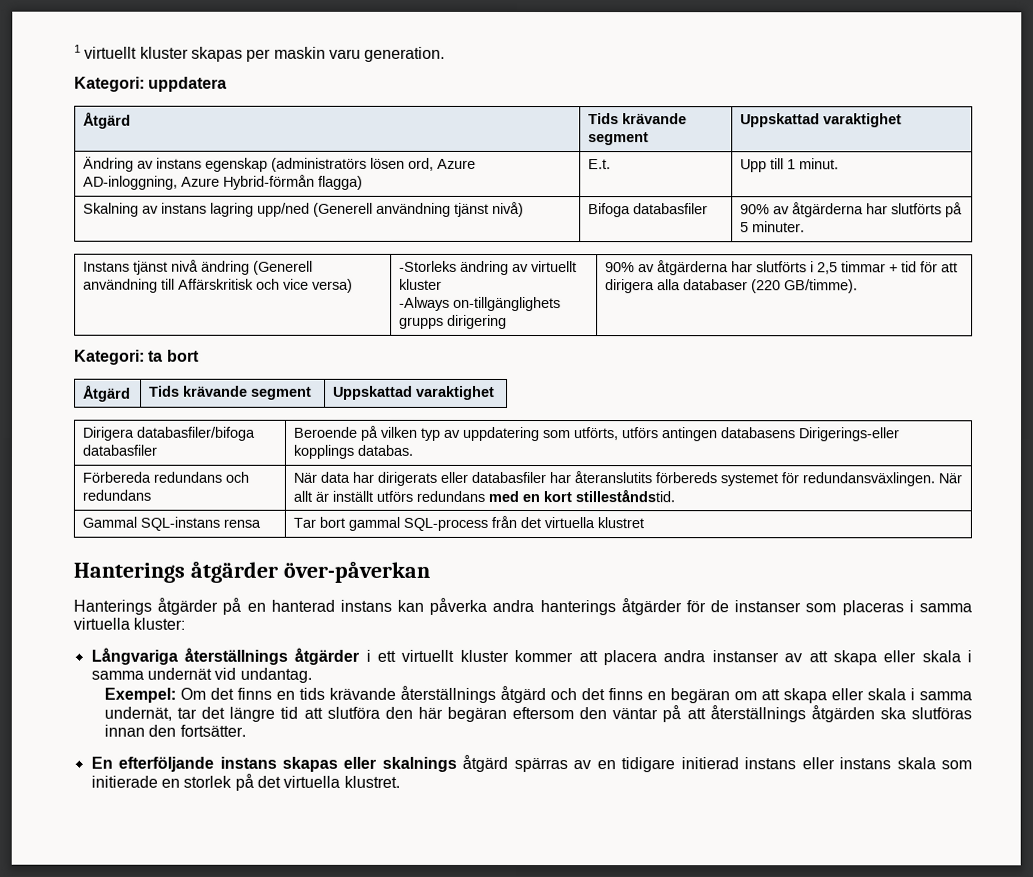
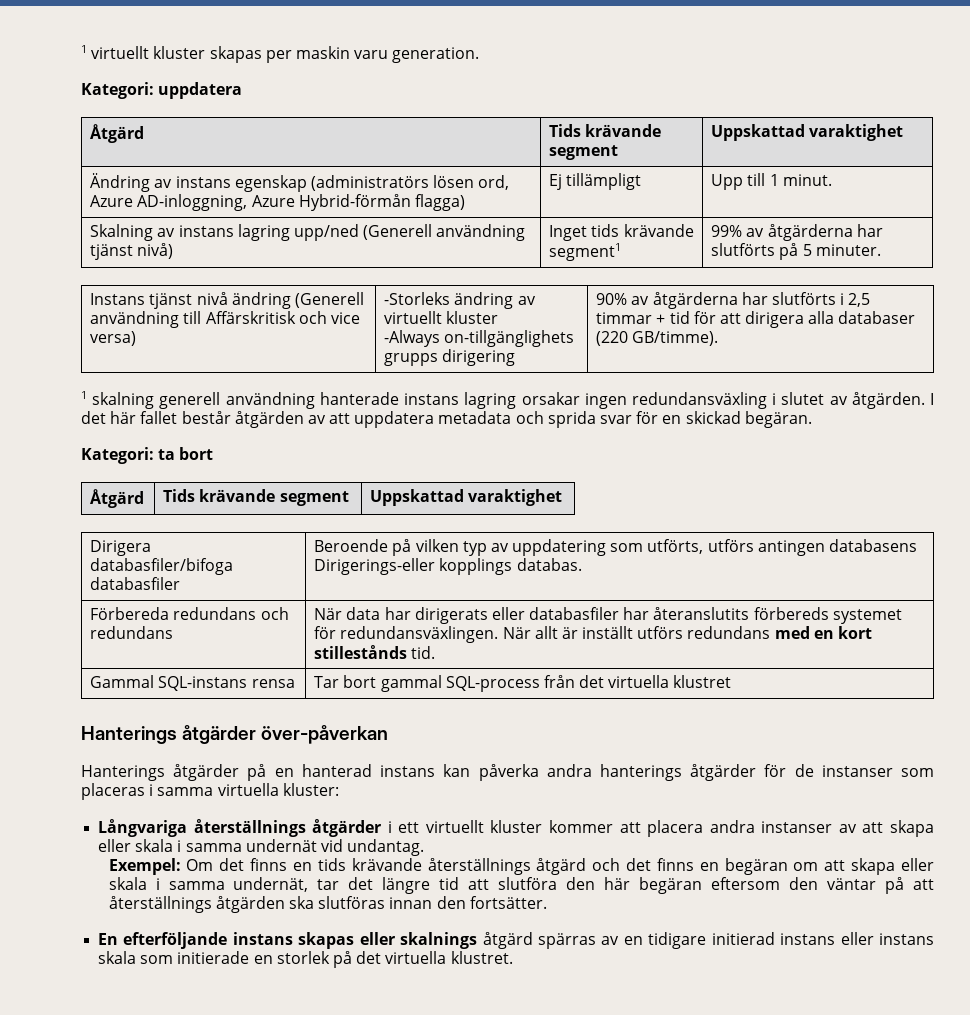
[588,159,612,170] E.t. -> [549,173,642,190] Ej tillämpligt
[588,203,709,218] [740,204,771,215] Bifoga databasfiler | 90% -> [549,224,694,241] [549,243,622,261] [711,225,743,237] Inget tids krävande segment1 | 99%
(859, 286) none -> [81,391,934,409] [81,411,812,428] // 1 skalning generell användning hanterade instans lagring orsakar ingen redundansväxling i slutet av åtgärden. I det här fallet består åtgärden av att uppdatera metadata och sprida svar för en skickad begäran.
[575,489,676,503] stilleståndstid. -> [314,645,436,659] stillestånds tid.

